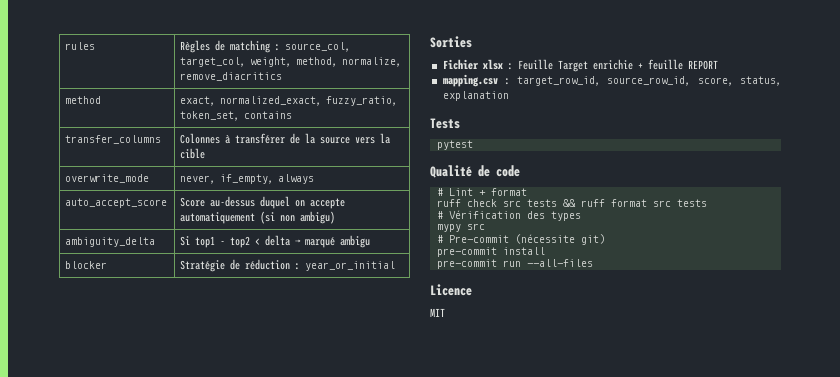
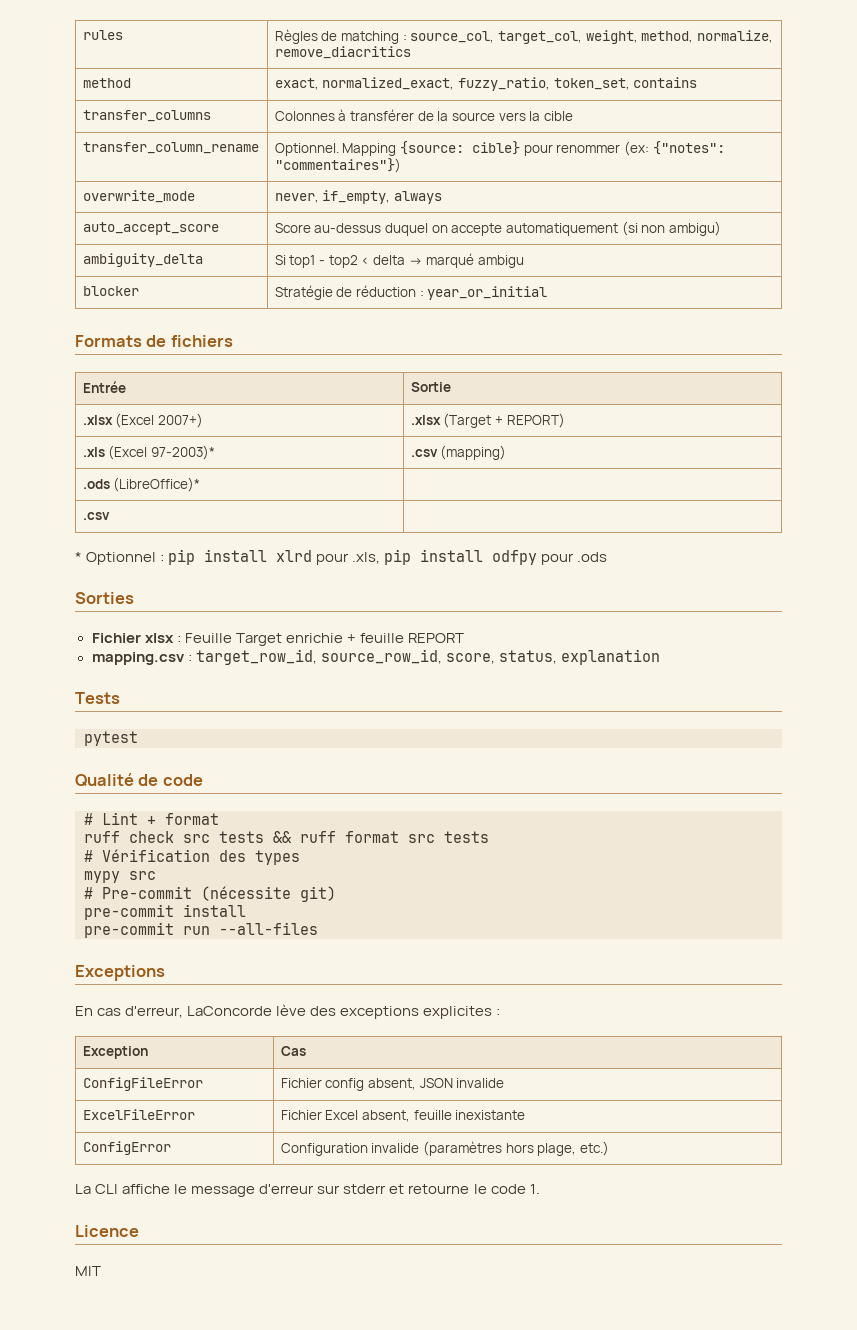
(206, 153) none -> [82,142,259,154] [274,141,725,156] [274,158,401,173] // transfer_column_rename | Optionnel. Mapping {source: cible} pour renommer (ex: {"notes": "commentaires"})
(396, 266) none -> [75,335,233,347] [82,381,126,393] [410,382,451,392] [82,413,204,428] [410,413,565,428] [82,445,216,460] [410,445,507,460] [82,477,201,492] [82,512,110,520] [75,549,608,565] // Formats de fichiers // Entrée | Sortie // .xlsx (Excel 2007+) | .xlsx (Target + REPORT) // .xls (Excel 97-2003)* | .csv (mapping) // .ods (LibreOffice)* | // .csv | // * Optionnel : pip install xlrd pour .xls, pip install odfpy pour .ods
(593, 263) none -> [75,965,165,981] [75,1004,501,1019] [82,1046,148,1059] [280,1046,306,1056] [82,1077,203,1091] [280,1078,505,1091] [82,1109,195,1120] [280,1110,526,1122] [82,1141,171,1155] [280,1141,609,1156] [75,1184,540,1197] // Exceptions // En cas d'erreur, LaConcorde lève des exceptions explicites : // Exception | Cas // ConfigFileError | Fichier config absent, JSON invalide // ExcelFileError | Fichier Excel absent, feuille inexistante // ConfigError | Configuration invalide (paramètres hors plage, etc.) // La CLI affiche le message d'erreur sur stderr et retourne le code 1.

